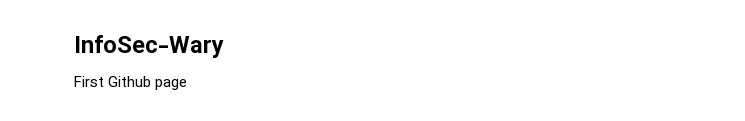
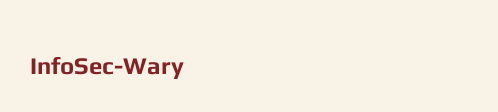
[74,76,188,90] // First Github page -> (184, 67) none

